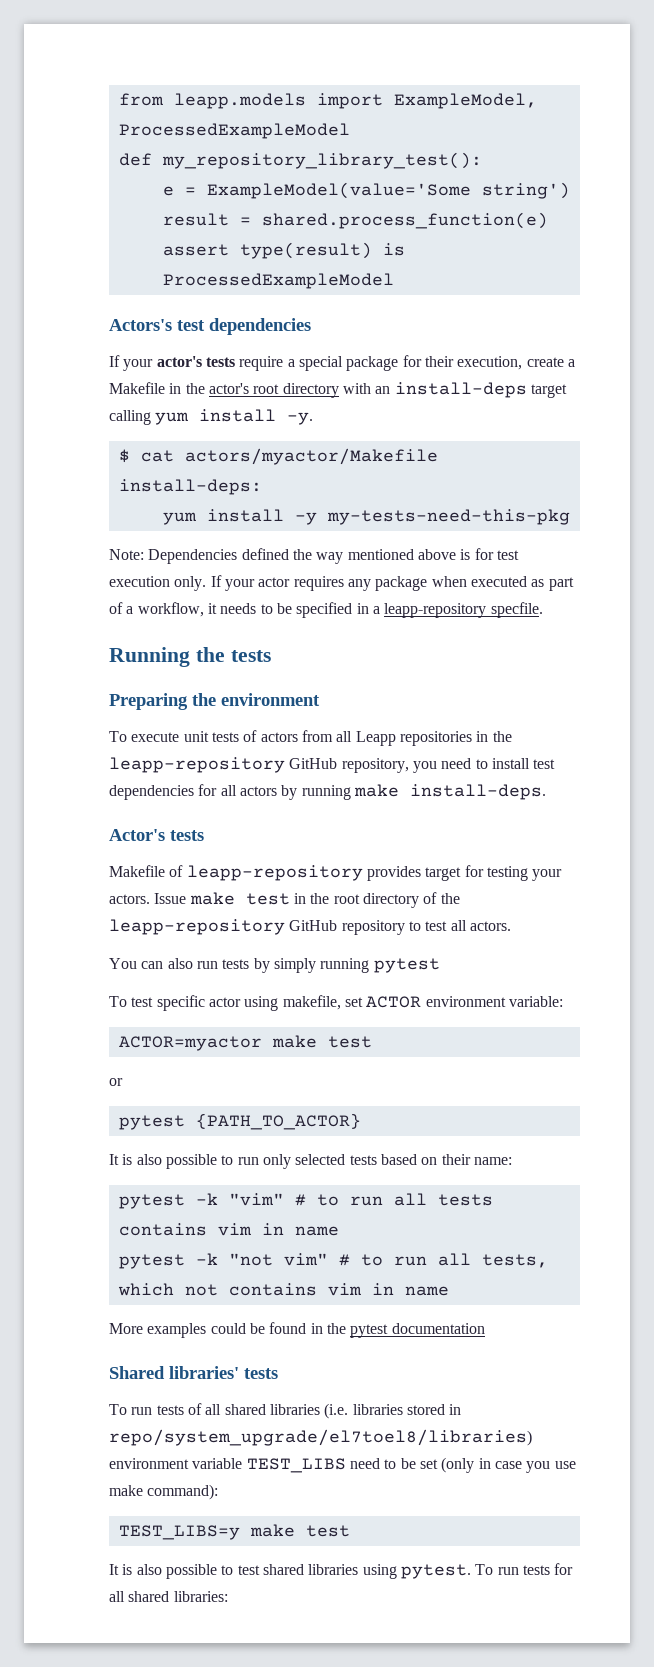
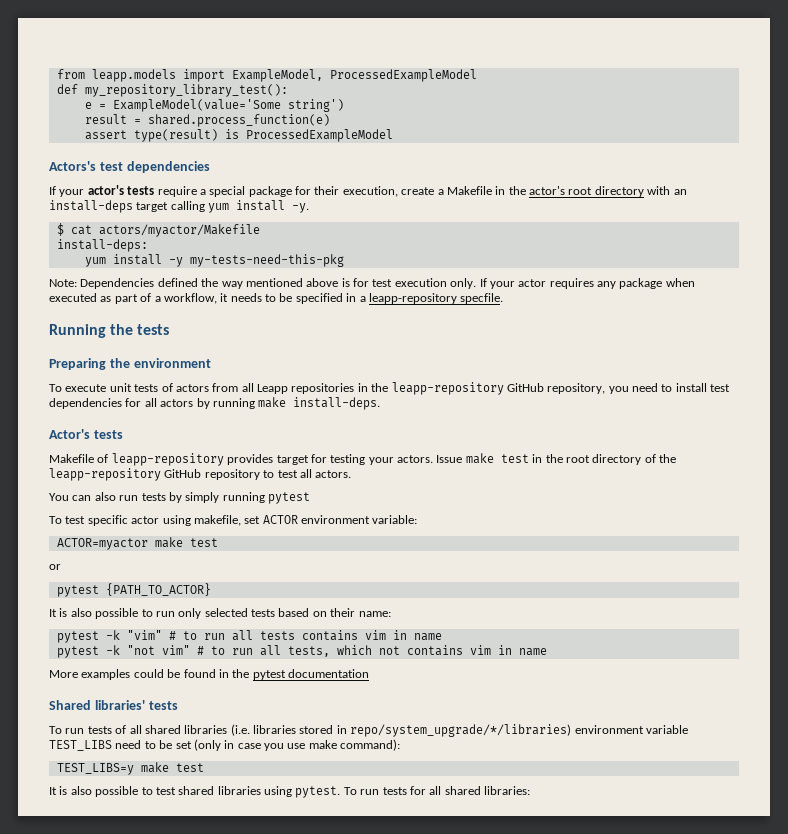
[109,1429,532,1446] repo/system_upgrade/el7toel8/libraries) -> [350,724,572,737] repo/system_upgrade/*/libraries)

